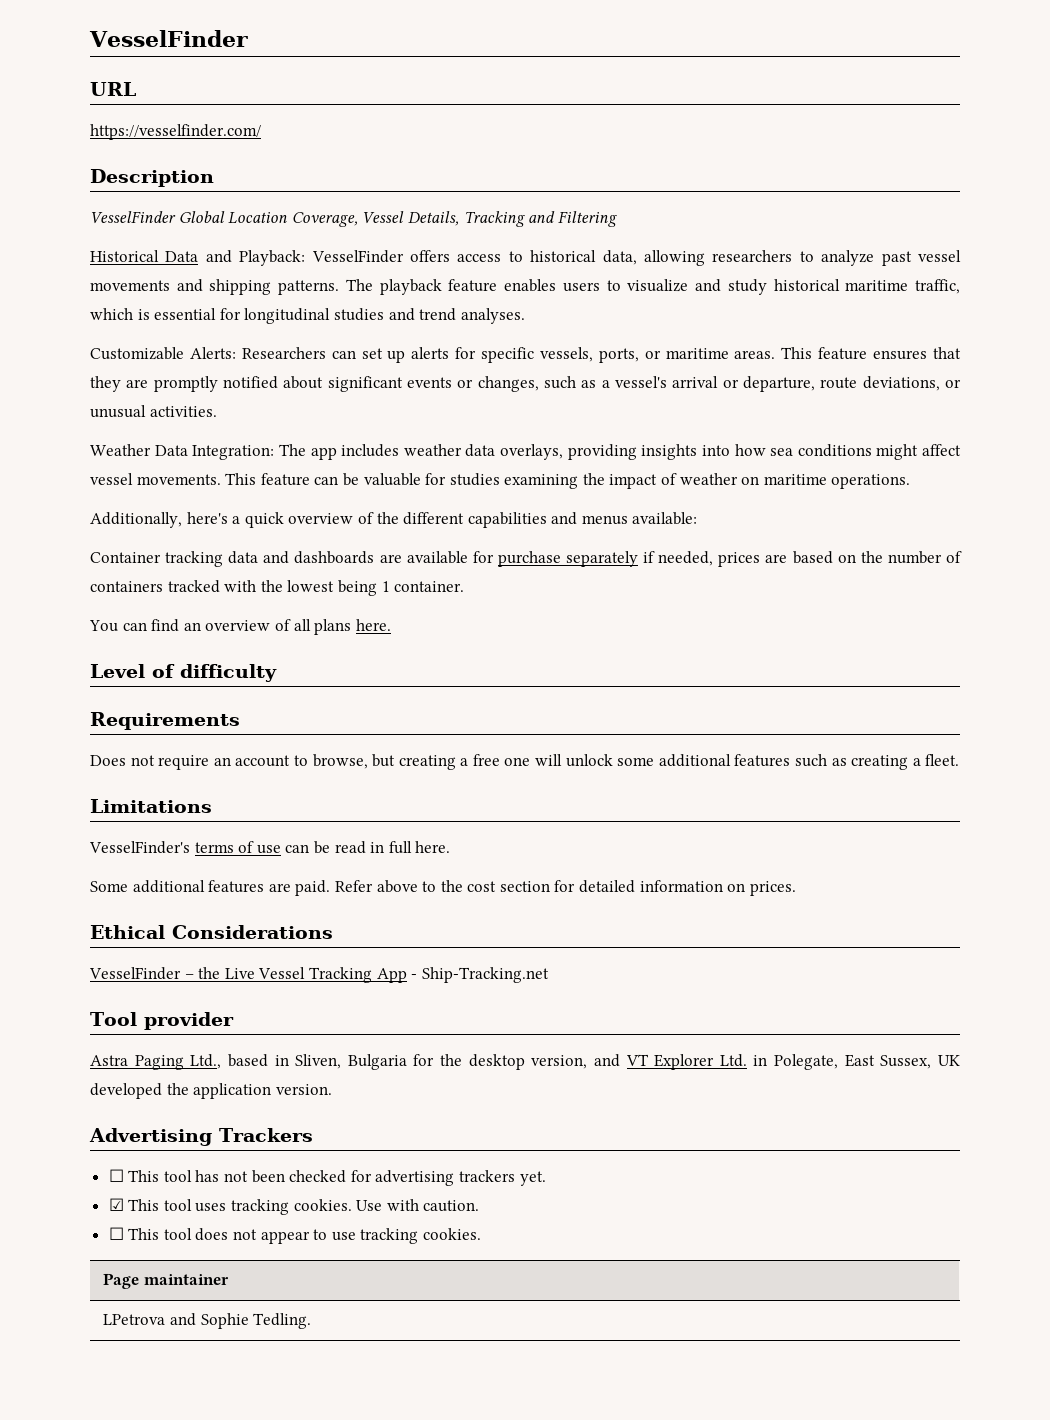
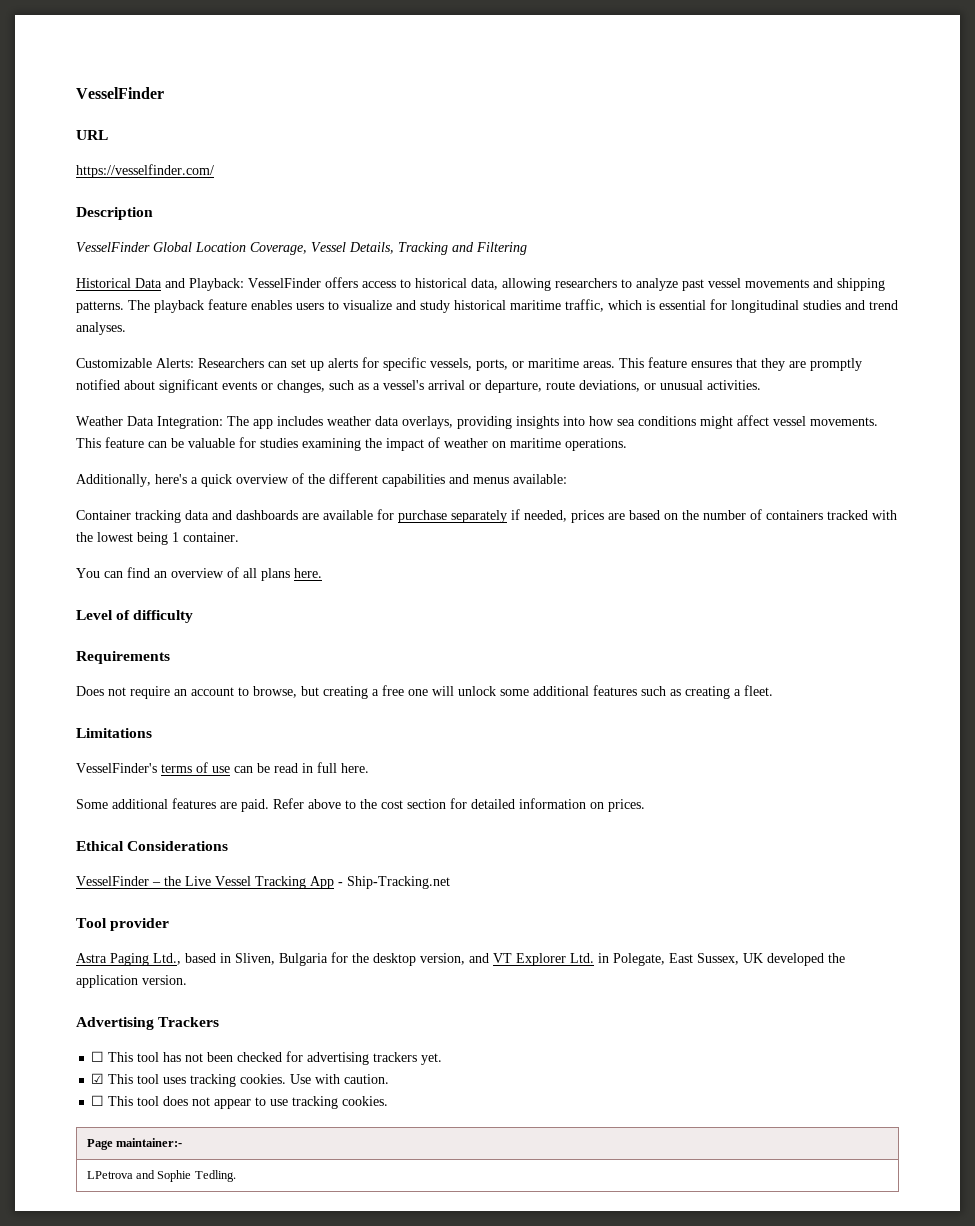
[143,1274,229,1285] maintainer -> [116,1138,183,1147] maintainer:-

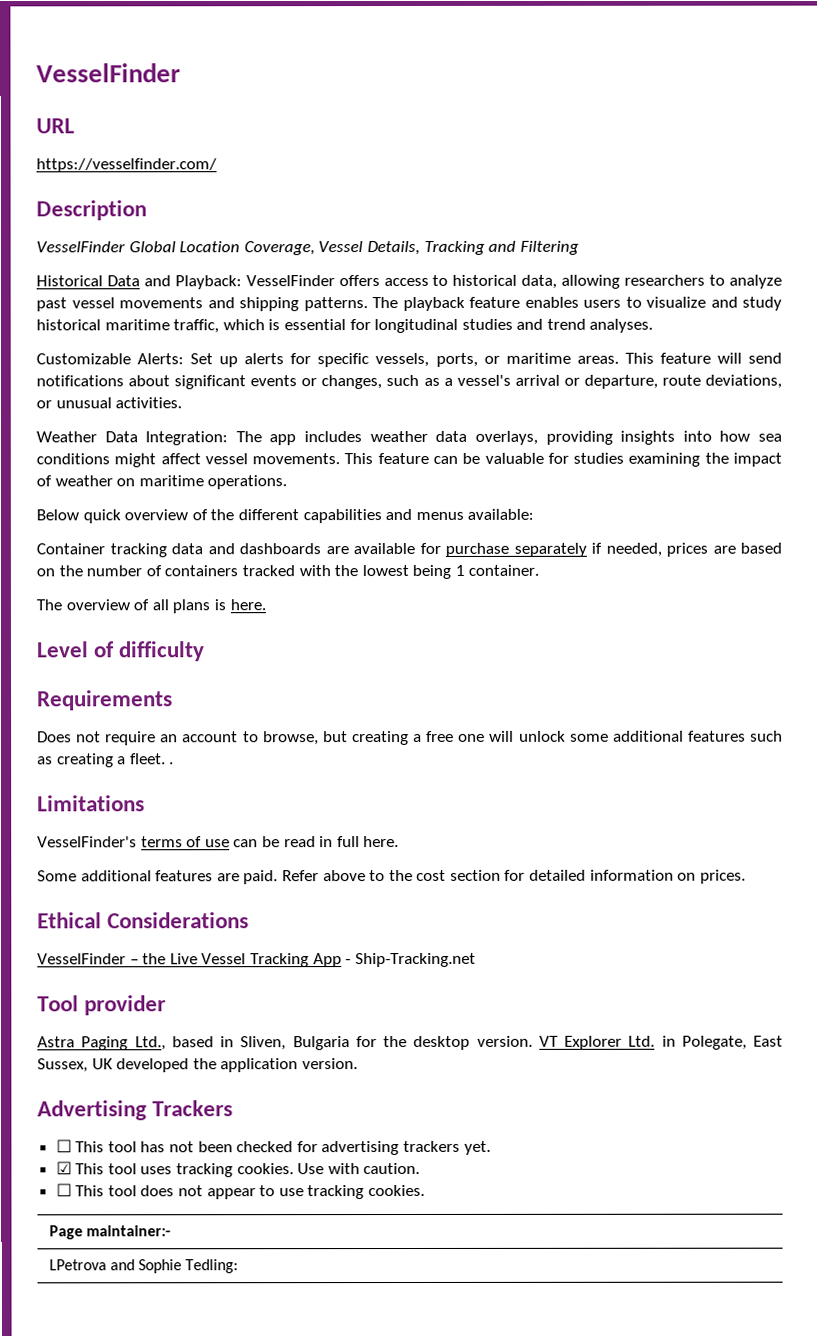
[198,358,306,368] Researchers can set -> [190,353,214,365] Set
[691,358,862,371] [76,379,120,390] ensures that they are promptly notified -> [716,352,783,364] [36,375,124,387] will send notifications
[76,474,198,487] Additionally, here's a -> [36,509,79,521] Below
[76,567,167,578] You can find an -> [36,599,62,611] The
(290, 574) none -> [213,599,226,611] is
(773, 690) none -> [169,762,175,765] .
[420,953,489,965] version, and -> [476,1035,533,1047] version.
[194,1170,236,1182] Tedling. -> [185,1259,239,1274] Tedling:

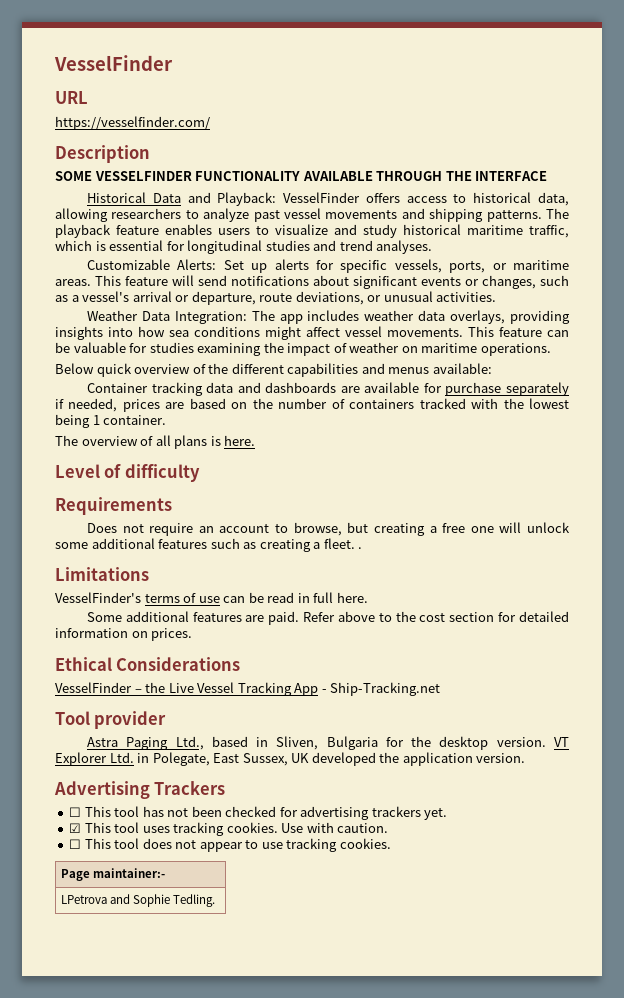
[36,240,579,256] VesselFinder Global Location Coverage, Vessel Details, Tracking and Filtering -> [55,171,548,181] SOME VESSELFINDER FUNCTIONALITY AVAILABLE THROUGH THE INTERFACE
[185,1259,239,1274] Tedling: -> [173,894,216,907] Tedling.

